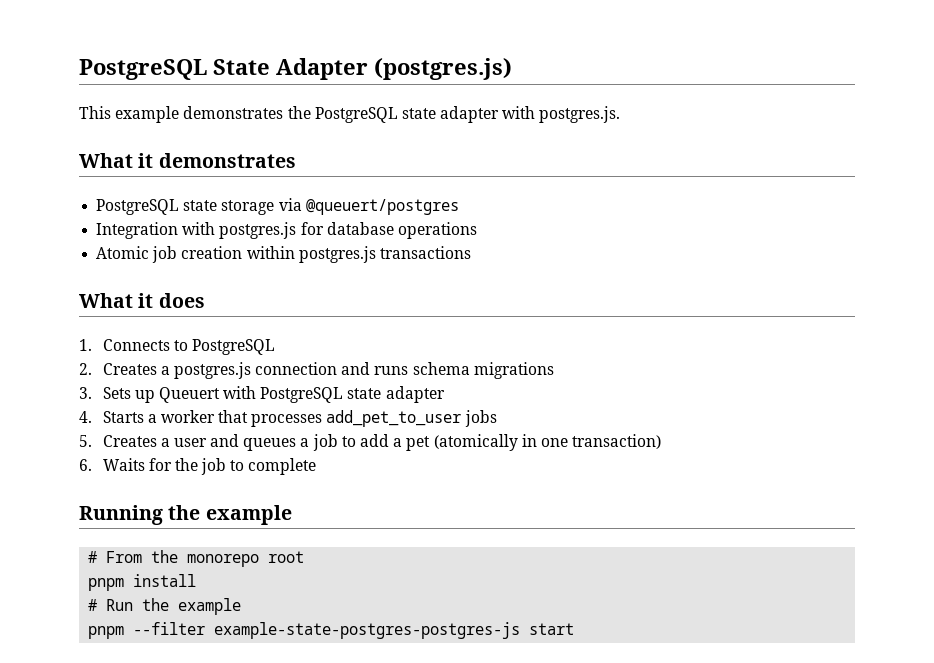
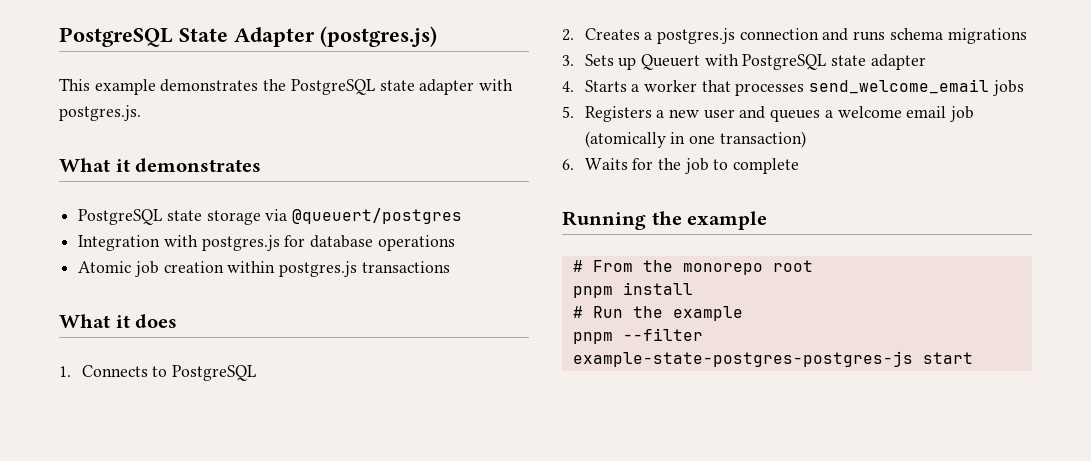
[326,410,462,427] add_pet_to_user -> [809,79,990,94] send_welcome_email
[102,435,170,447] Creates a -> [584,106,699,122] Registers a new
[312,434,431,451] job to add a pet -> [837,106,975,122] welcome email job

